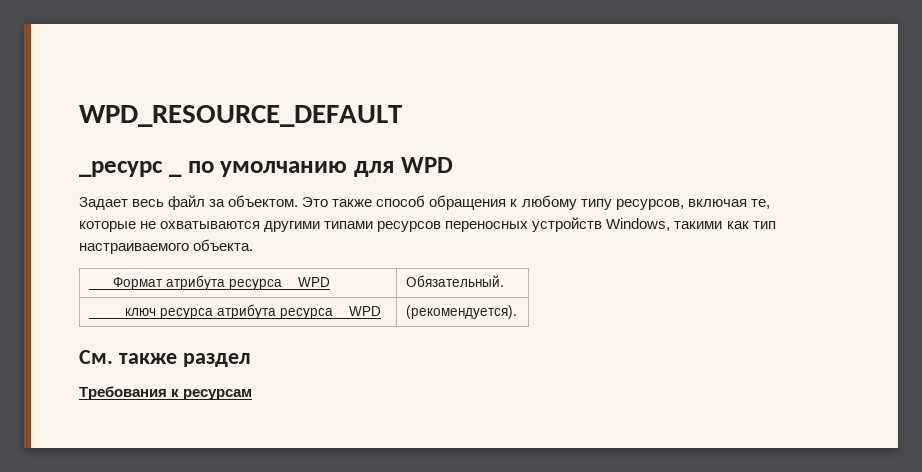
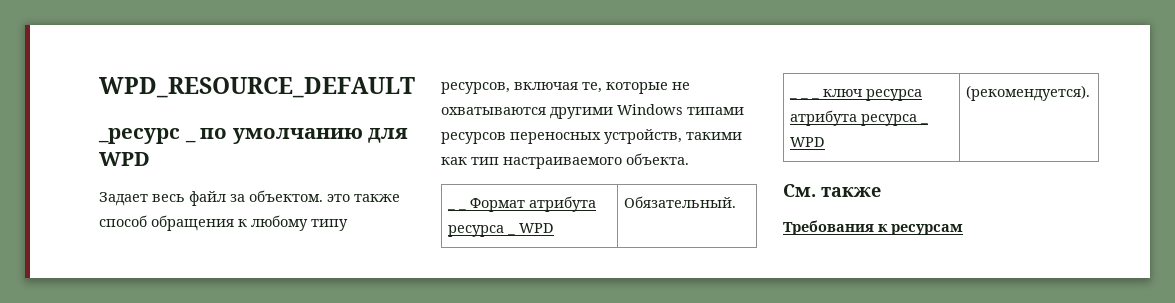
[302,197,329,207] Это -> [327,194,350,202] это
(321, 226) none -> [617,104,683,115] Windows
[532,217,671,232] устройств Windows, -> [604,129,682,144] устройств,
[182,353,251,367] раздел -> (881, 192) none

